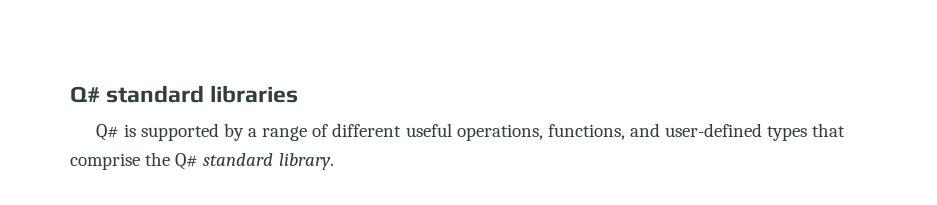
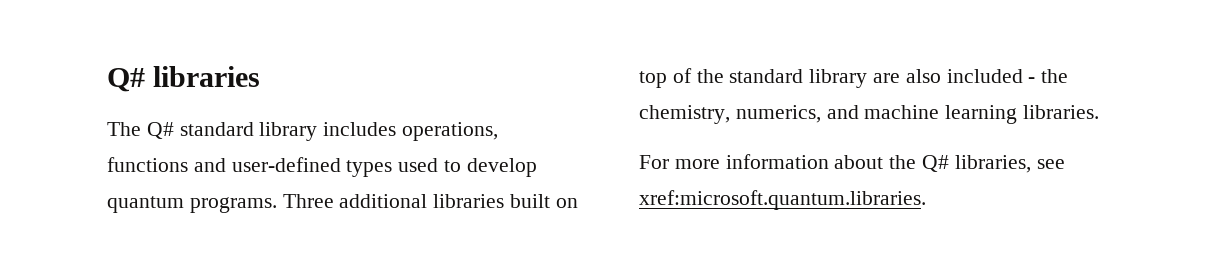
[70,85,299,103] [95,123,846,141] [70,152,334,170] Q# standard libraries // Q# is supported by a range of different useful operations, functions, and user-defined types that comprise the Q# standard library. -> [107,66,261,92] [107,122,499,141] [107,157,537,177] [107,194,578,213] [639,68,1069,88] [639,105,1100,124] [639,154,1065,173] [639,190,926,210] Q# libraries // The Q# standard library includes operations, functions and user-defined types used to develop quantum programs. Three additional libraries built on top of the standard library are also included - the chemistry, numerics, and machine learning libraries. // For more information about the Q# libraries, see xref:microsoft.quantum.libraries.

